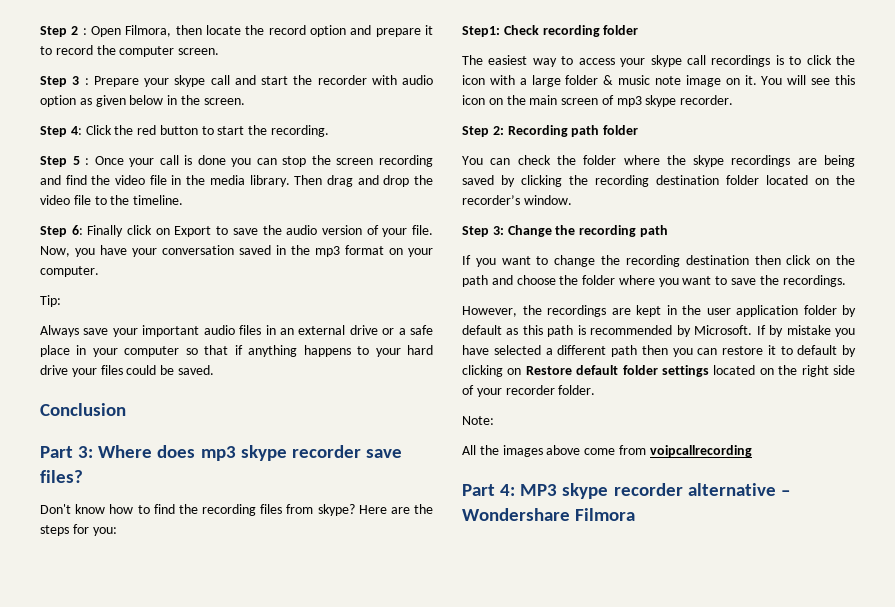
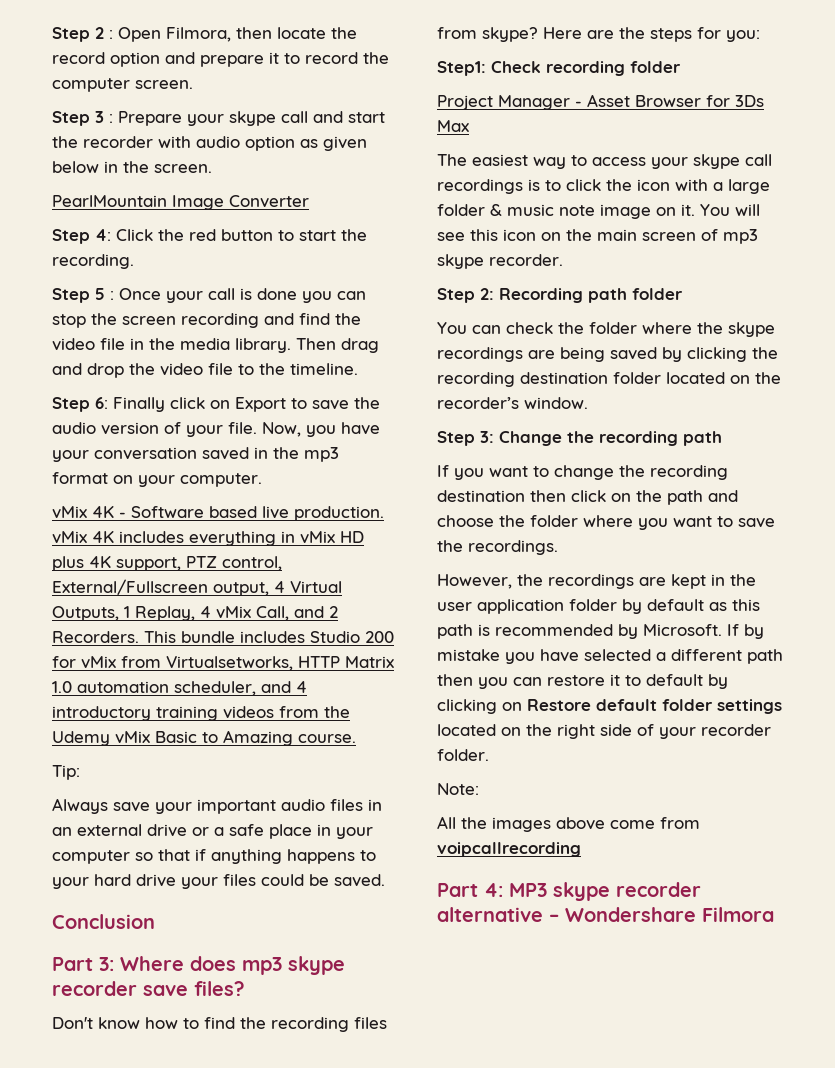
(245, 101) none -> [52,195,309,210] // PearlMountain Image Converter
(99, 271) none -> [52,506,384,521] [52,531,364,546] [52,556,282,571] [52,579,342,596] [52,606,338,621] [52,631,394,643] [52,656,394,671] [52,681,307,696] [52,706,350,721] [52,730,356,746] // vMix 4K - Software based live production. vMix 4K includes everything in vMix HD plus 4K support, PTZ control, External/Fullscreen output, 4 Virtual Outputs, 1 Replay, 4 vMix Call, and 2 Recorders. This bundle includes Studio 200 for vMix from Virtualsetworks, HTTP Matrix 1.0 automation scheduler, and 4 introductory training videos from the Udemy vMix Basic to Amazing course.
(639, 30) none -> [437,94,764,110] [437,120,469,132] // Project Manager - Asset Browser for 3Ds Max

